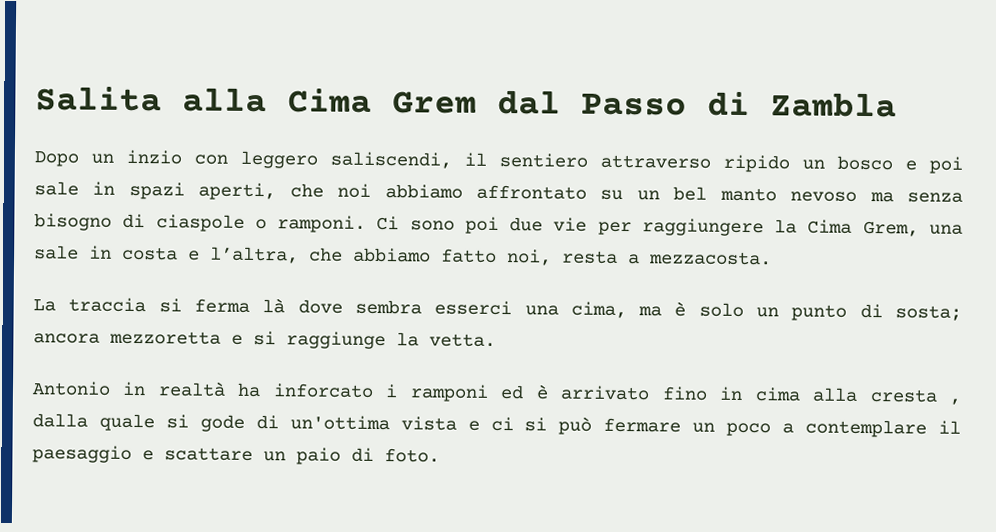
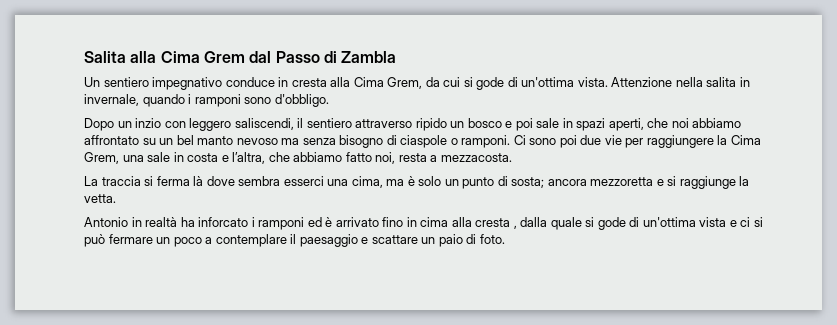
(897, 105) none -> [84,77,750,90] [84,94,329,107] // Un sentiero impegnativo conduce in cresta alla Cima Grem, da cui si gode di un'ottima vista. Attenzione nella salita in invernale, quando i ramponi sono d'obbligo.

